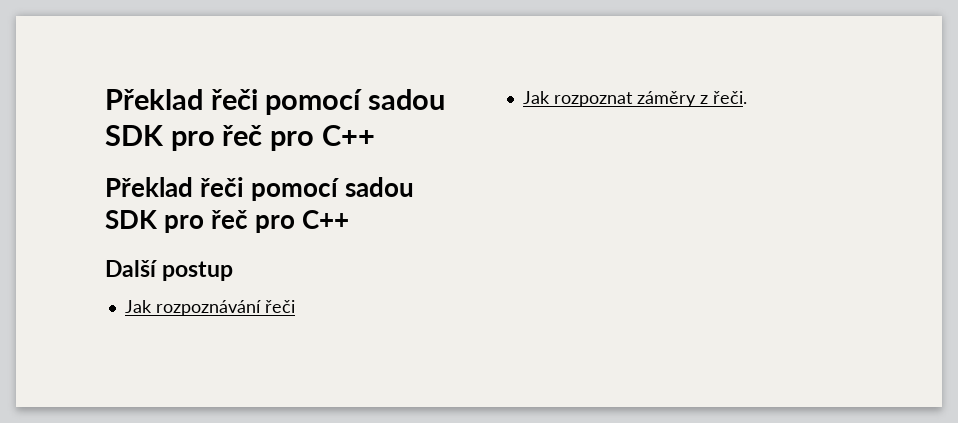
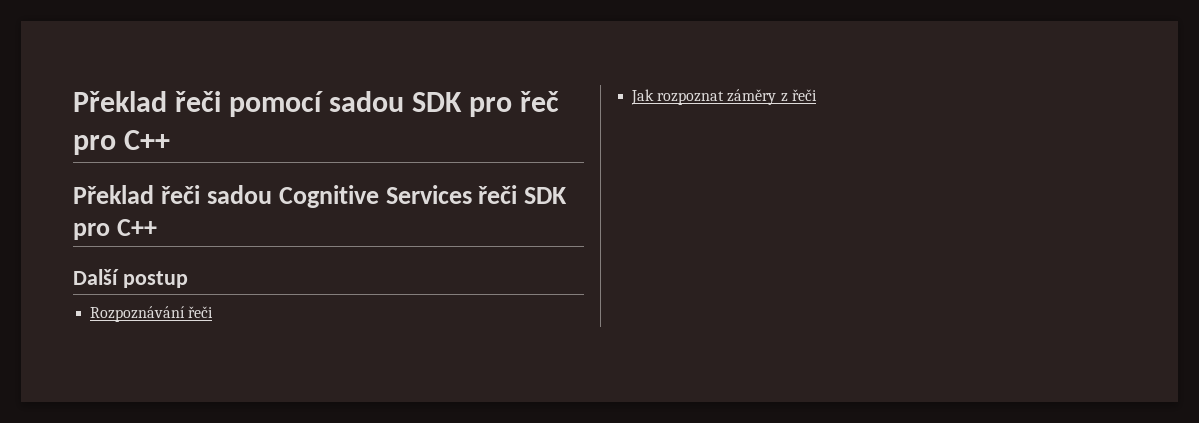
[250,177,414,201] [105,210,248,233] pomocí sadou SDK pro řeč -> [206,185,568,208] sadou Cognitive Services řeči SDK
[124,300,261,316] Jak rozpoznávání -> [90,306,186,322] Rozpoznávání
[712,91,747,104] řeči. -> [791,89,817,101] řeči

